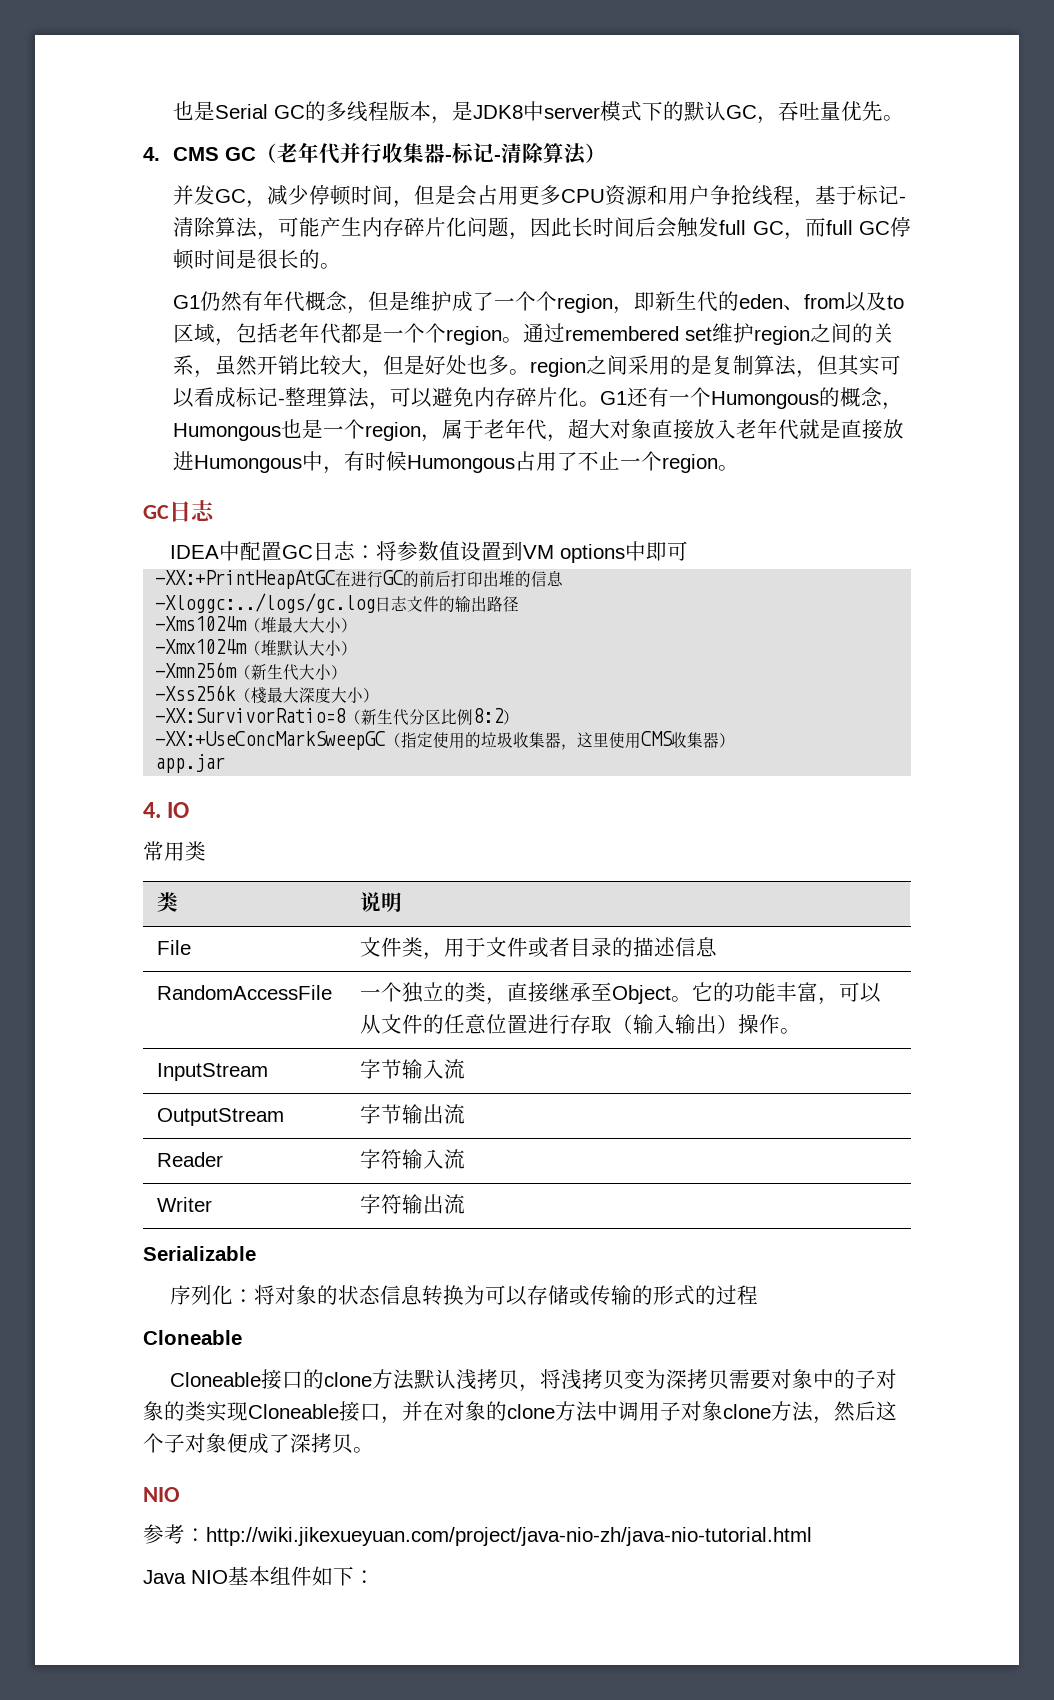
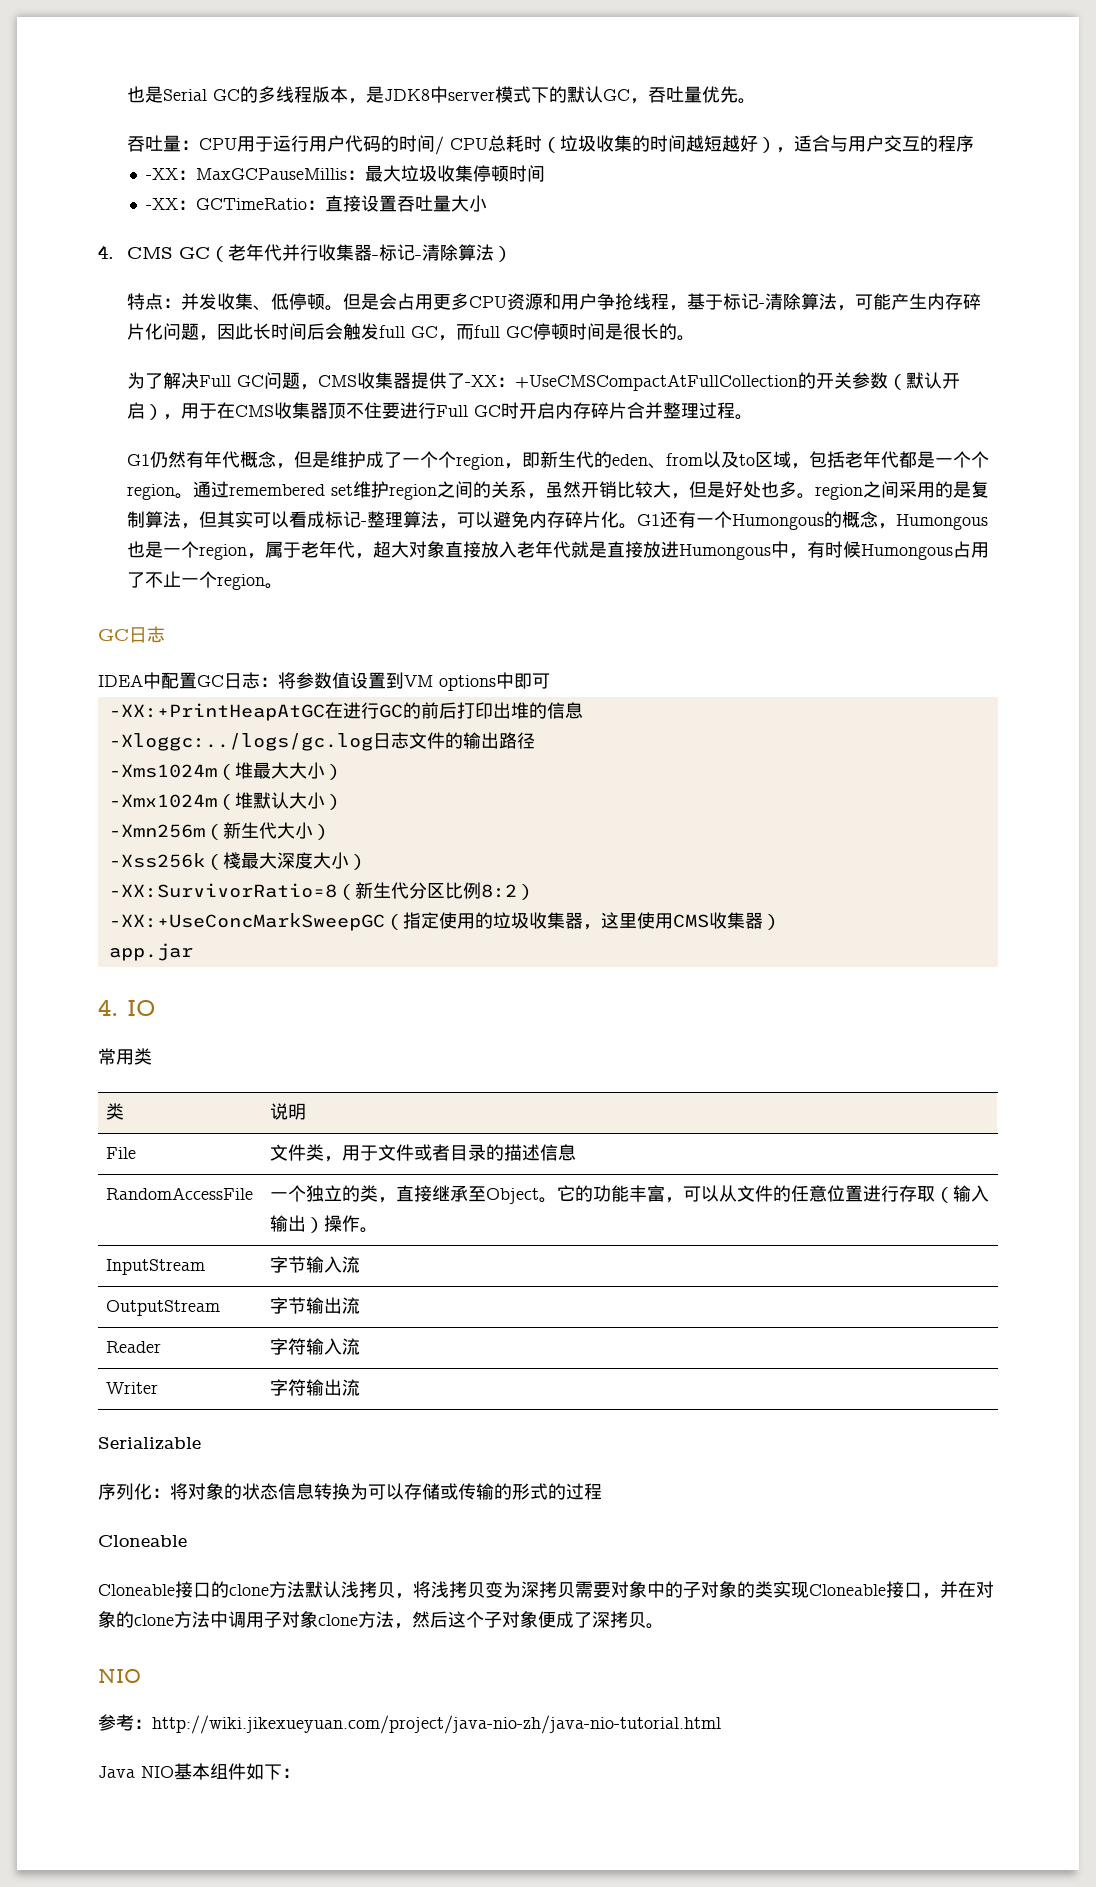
(905, 118) none -> [126,135,974,155] [146,165,546,182] [146,195,488,212] // 吞吐量：CPU用于运行用户代码的时间/ CPU总耗时（垃圾收集的时间越短越好），适合与用户交互的程序 // -XX：MaxGCPauseMillis：最大垃圾收集停顿时间 // -XX：GCTimeRatio：直接设置吞吐量大小
[173,185,415,208] 并发GC，减少停顿时间， -> [126,293,343,311] 特点：并发收集、低停顿。
(342, 266) none -> [126,372,960,391] [126,402,753,420] // 为了解决Full GC问题，CMS收集器提供了-XX：+UseCMSCompactAtFullCollection的开关参数（默认开启），用于在CMS收集器顶不住要进行Full GC时开启内存碎片合并整理过程。

